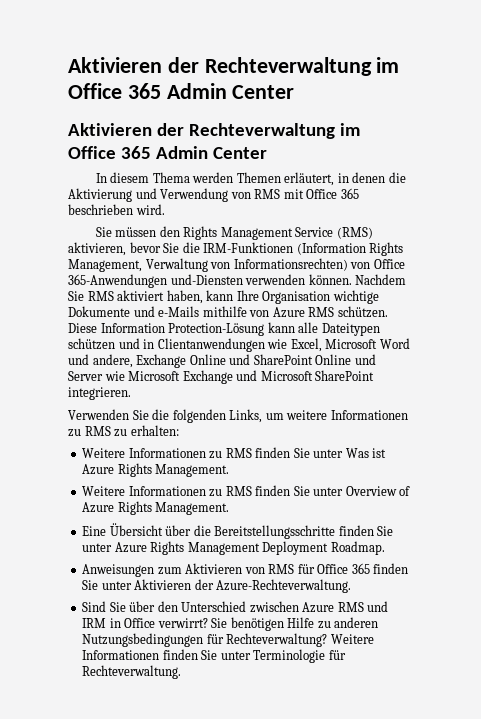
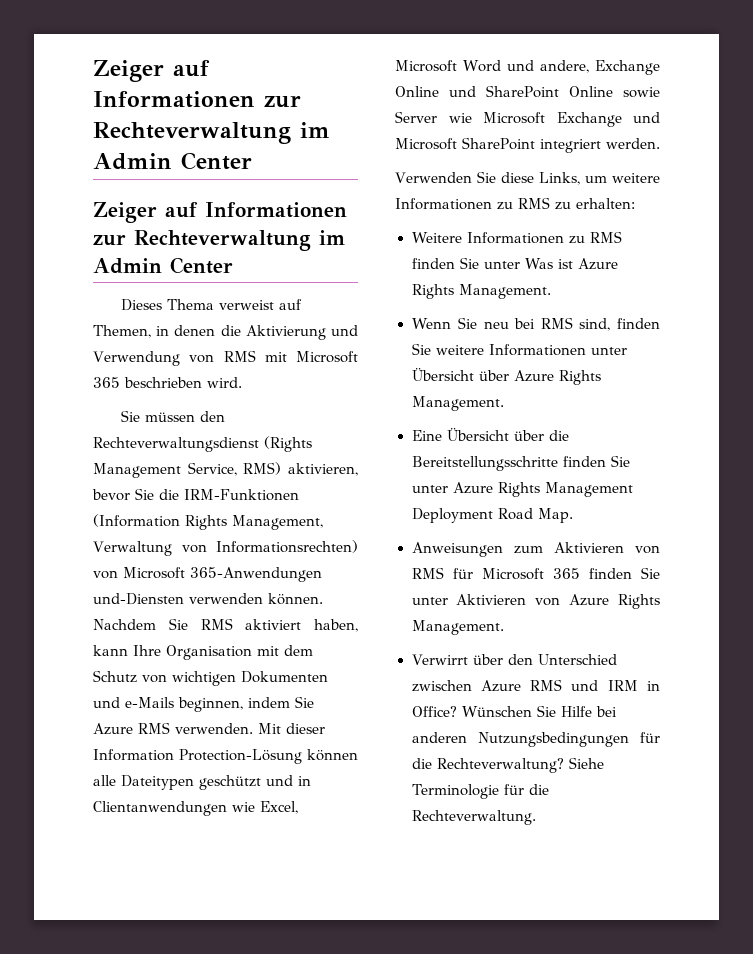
[68,57,400,76] [68,83,295,99] [68,123,361,139] [68,146,268,159] [95,172,335,186] Aktivieren der Rechteverwaltung im Office 365 Admin Center // Aktivieren der Rechteverwaltung im Office 365 Admin Center // In diesem Thema werden Themen erläutert, -> [93,60,210,82] [93,91,301,108] [93,122,330,144] [93,152,252,170] [93,202,347,223] [93,230,345,251] [93,257,233,274] [121,299,303,311] [93,325,151,338] Zeiger auf Informationen zur Rechteverwaltung im Admin Center // Zeiger auf Informationen zur Rechteverwaltung im Admin Center // Dieses Thema verweist auf Themen,
[306,189,338,199] Office -> [296,351,358,363] Microsoft
[183,226,373,240] Rights Management Service (RMS) -> [93,436,312,452] [93,462,282,478] Rechteverwaltungsdienst (Rights Management Service, RMS)
[373,259,405,269] Office -> [123,567,185,579] Microsoft
[332,290,379,304] [68,306,388,318] [68,323,97,333] wichtige Dokumente und e-Mails mithilfe von Azure RMS schützen. Diese -> [257,645,313,656] [93,670,328,686] [93,696,314,712] [93,722,325,735] mit dem Schutz von wichtigen Dokumenten und e-Mails beginnen, indem Sie Azure RMS verwenden. Mit dieser
[267,322,295,333] kann -> [307,749,358,761] können
[68,338,115,350] schützen -> [199,775,261,790] geschützt
[354,354,376,365] und -> [623,87,660,98] sowie
[68,387,131,400] integrieren. -> [540,138,660,153] integriert werden.
[152,409,226,423] die folgenden -> [500,172,534,183] diese
[82,485,411,497] Weitere Informationen zu RMS finden Sie unter Overview of -> [411,317,660,331] [411,343,627,356] [411,368,509,381] Wenn Sie neu bei RMS sind, finden Sie weitere Informationen unter Übersicht über
[330,541,385,555] Roadmap. -> [497,508,573,523] Road Map.
[317,564,349,574] Office -> [481,568,544,580] Microsoft
[194,579,352,593] [82,601,126,612] der Azure-Rechteverwaltung. // Sind Sie -> [535,594,660,609] [411,620,504,635] [411,654,469,665] von Azure Rights Management. // Verwirrt
[124,617,379,631] [82,633,374,647] [82,649,251,660] Office verwirrt? Sie benötigen Hilfe zu anderen Nutzungsbedingungen für Rechteverwaltung? Weitere Informationen finden Sie unter -> [411,705,617,717] [411,732,660,747] [411,757,604,773] Office? Wünschen Sie Hilfe bei anderen Nutzungsbedingungen für die Rechteverwaltung? Siehe
(346, 655) none -> [529,784,550,795] die

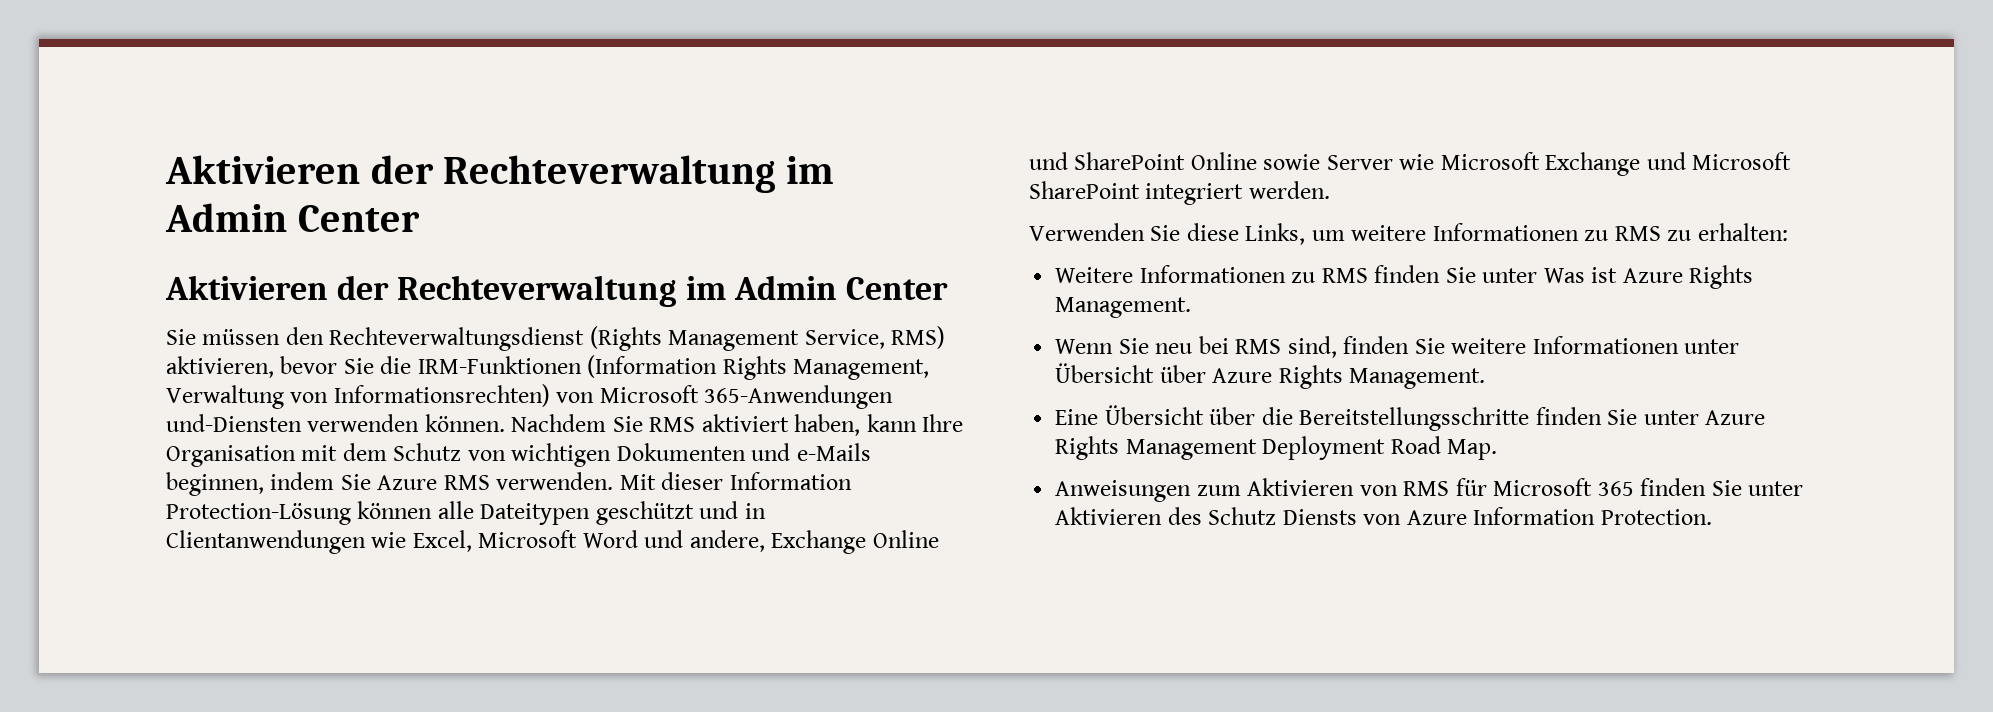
[93,60,210,82] [93,91,301,108] [93,122,330,144] [93,152,252,170] [93,202,347,223] [93,230,345,251] [93,257,233,274] [121,299,303,311] [93,325,358,340] [93,350,358,366] [93,377,242,388] Zeiger auf Informationen zur Rechteverwaltung im Admin Center // Zeiger auf Informationen zur Rechteverwaltung im Admin Center // Dieses Thema verweist auf Themen, in denen die Aktivierung und Verwendung von RMS mit Microsoft 365 beschrieben wird. -> [165,155,834,193] [165,203,420,232] [165,275,948,307] Aktivieren der Rechteverwaltung im Admin Center // Aktivieren der Rechteverwaltung im Admin Center
[535,594,660,609] [411,620,504,635] [411,654,618,665] [411,679,660,692] [411,705,617,717] [411,732,660,747] [411,757,604,773] [411,784,550,799] [411,810,536,825] von Azure Rights Management. // Verwirrt über den Unterschied zwischen Azure RMS und IRM in Office? Wünschen Sie Hilfe bei anderen Nutzungsbedingungen für die Rechteverwaltung? Siehe Terminologie für die Rechteverwaltung. -> [1167,507,1712,525] des Schutz Diensts von Azure Information Protection.

